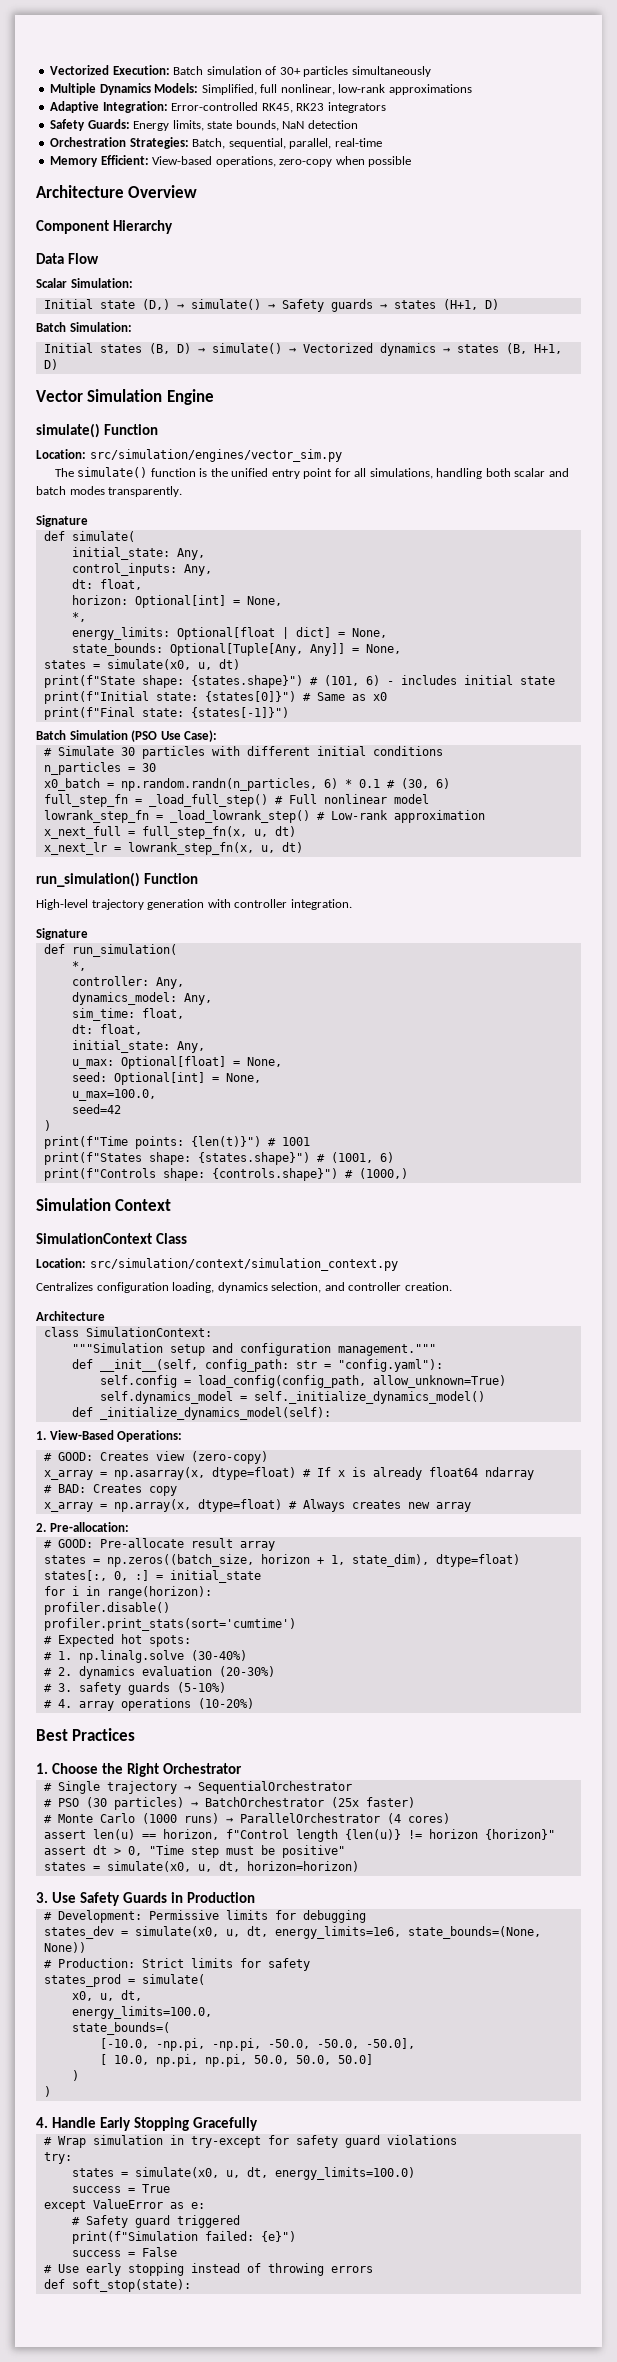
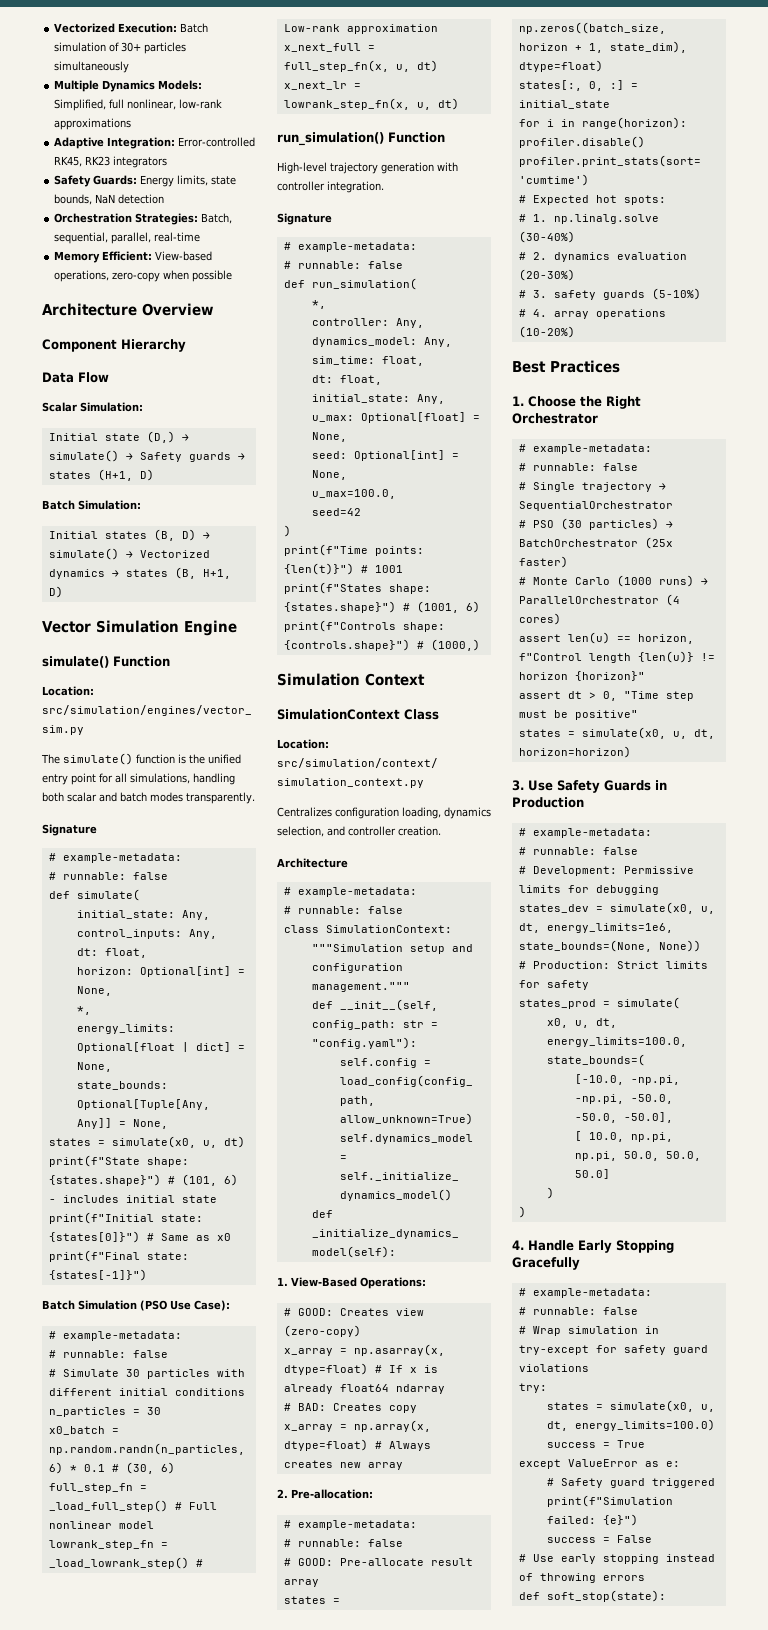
(88, 521) none -> [48,853,182,863] [48,872,168,880] // # example-metadata: // # runnable: false
(218, 736) none -> [48,1331,182,1341] [48,1350,168,1358] // # example-metadata: // # runnable: false
(88, 934) none -> [283,242,417,252] [283,261,403,269] // # example-metadata: // # runnable: false
(105, 1316) none -> [283,887,417,897] [283,906,403,914] // # example-metadata: // # runnable: false
(129, 1527) none -> [283,1520,417,1530] [283,1539,403,1547] // # example-metadata: // # runnable: false
(242, 1768) none -> [518,444,652,454] [518,463,638,471] // # example-metadata: // # runnable: false
(255, 1897) none -> [518,828,652,838] [518,847,638,855] // # example-metadata: // # runnable: false
(258, 2124) none -> [518,1288,652,1298] [518,1307,638,1315] // # example-metadata: // # runnable: false

